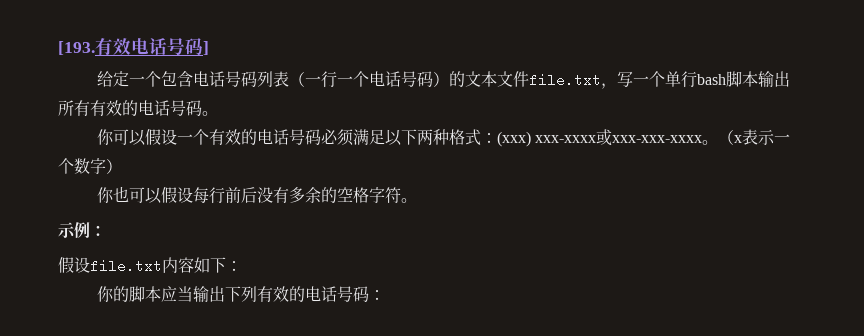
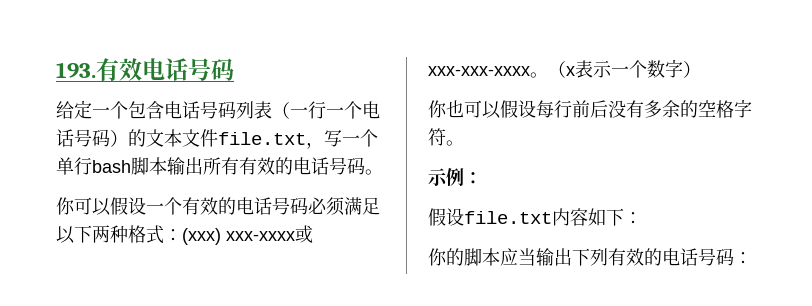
[58,41,95,55] [193. -> [56,62,96,78] 193.
[203,41,209,55] ] -> (234, 69) none

